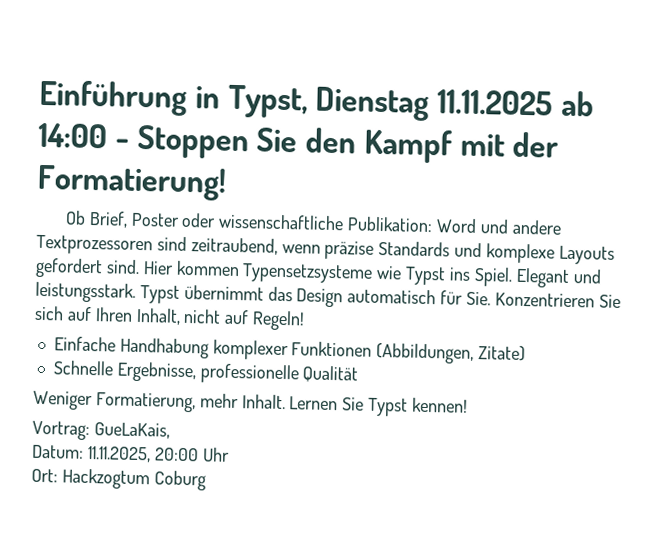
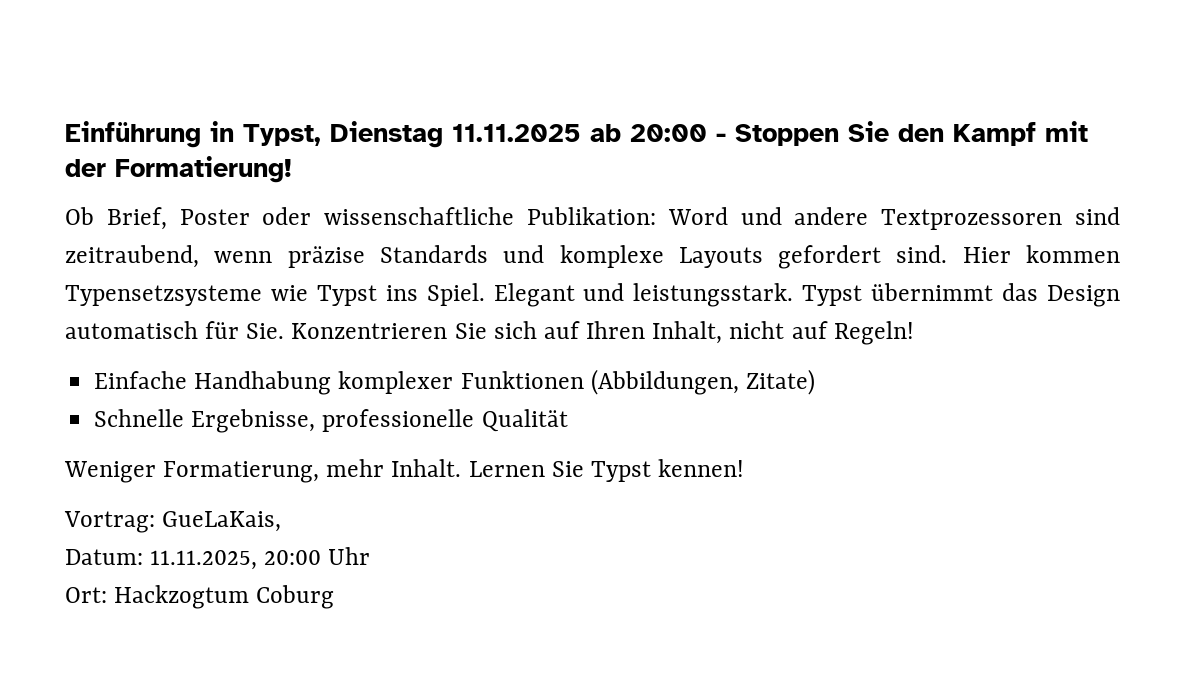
[38,122,107,149] 14:00 -> [630,124,707,142] 20:00

